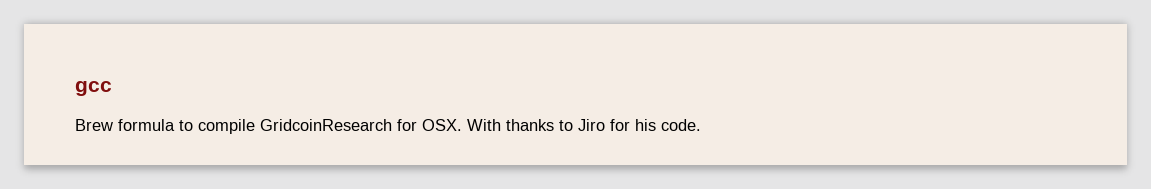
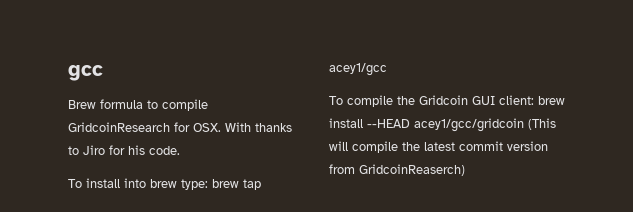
(701, 125) none -> [68,178,261,190] [329,63,387,76] [329,95,565,107] [329,118,556,132] [329,141,548,153] [329,164,465,176] // To install into brew type: brew tap acey1/gcc // To compile the Gridcoin GUI client: brew install --HEAD acey1/gcc/gridcoin (This will compile the latest commit version from GridcoinReaserch)

